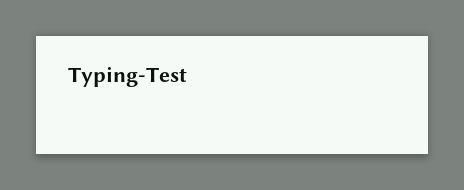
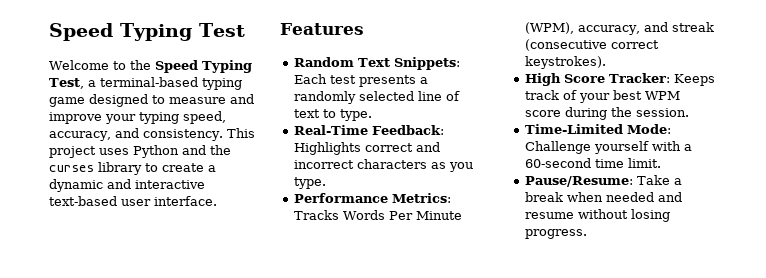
[68,66,187,87] Typing-Test -> [49,23,245,41] [49,60,252,73] [49,77,242,90] [49,94,254,107] [49,111,226,124] [49,128,255,141] [49,145,231,158] [49,162,216,175] [49,179,205,192] [49,196,217,206] [280,23,364,35] [294,57,461,70] [294,74,429,87] [294,91,461,104] [294,109,373,121] [294,125,445,135] [294,142,441,155] [294,159,474,172] [294,177,327,189] [294,193,452,203] [294,210,463,220] [525,22,715,35] [525,39,660,51] [525,56,607,69] [525,73,716,86] [525,90,681,103] [525,107,690,120] [525,124,672,134] [525,141,693,154] [525,158,662,168] [525,175,683,187] [525,192,683,202] [525,209,671,222] [525,229,588,239] Speed Typing Test // Welcome to the Speed Typing Test, a terminal-based typing game designed to measure and improve your typing speed, accuracy, and consistency. This project uses Python and the curses library to create a dynamic and interactive text-based user interface. // Features // Random Text Snippets: Each test presents a randomly selected line of text to type. // Real-Time Feedback: Highlights correct and incorrect characters as you type. // Performance Metrics: Tracks Words Per Minute (WPM), accuracy, and streak (consecutive correct keystrokes). // High Score Tracker: Keeps track of your best WPM score during the session. // Time-Limited Mode: Challenge yourself with a 60-second time limit. // Pause/Resume: Take a break when needed and resume without losing progress.

